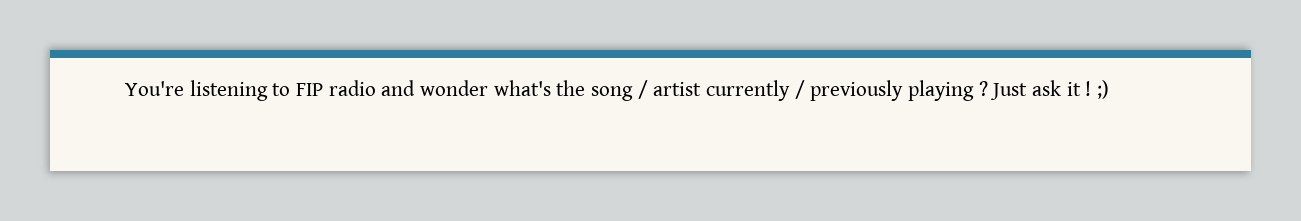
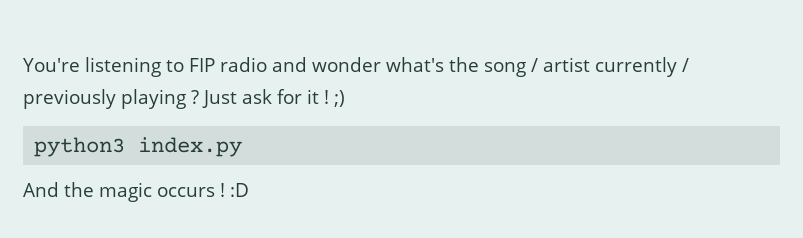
(1062, 88) none -> [277,89,302,104] for
(1110, 89) none -> [34,137,243,157] [23,182,249,202] // python3 index.py // And the magic occurs ! :D

